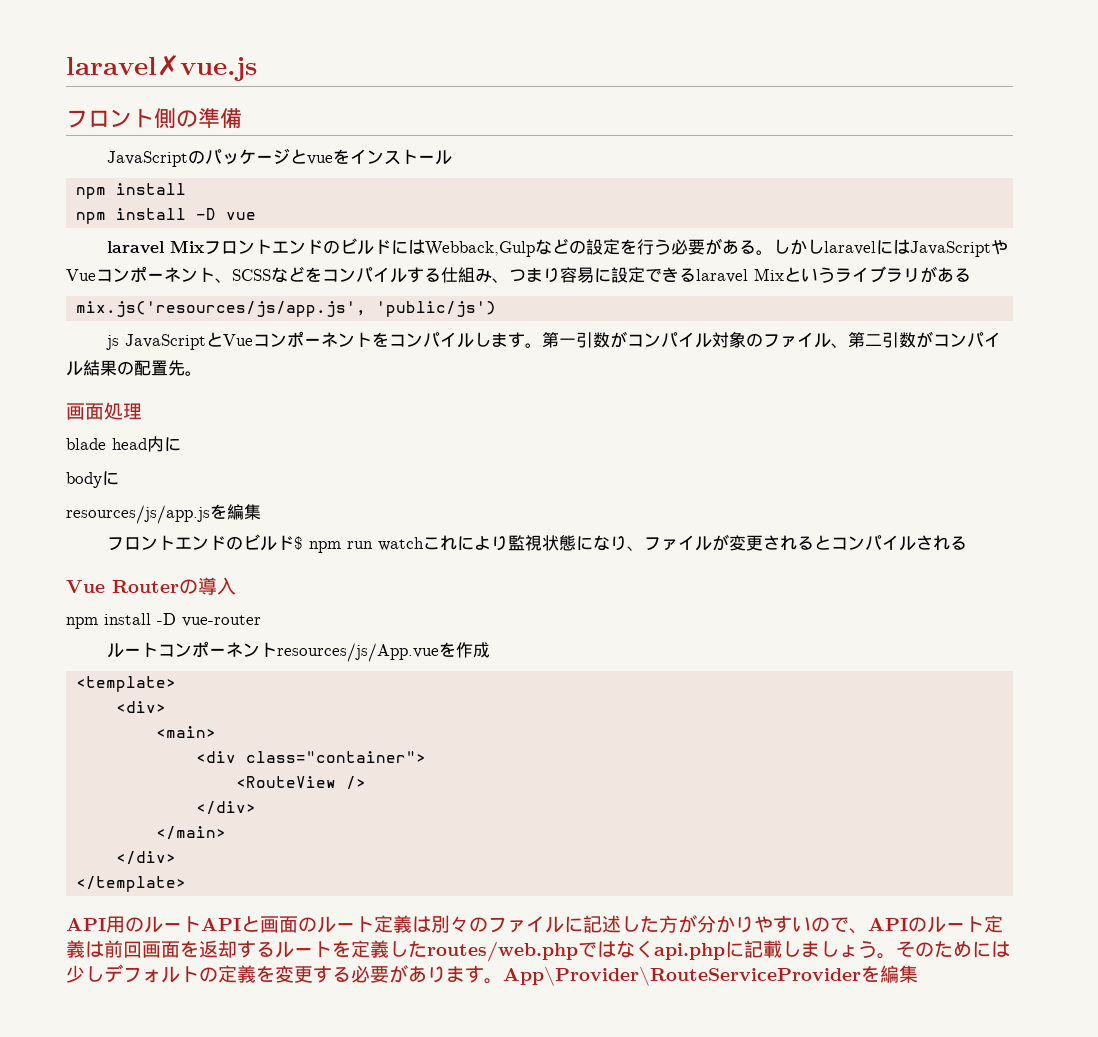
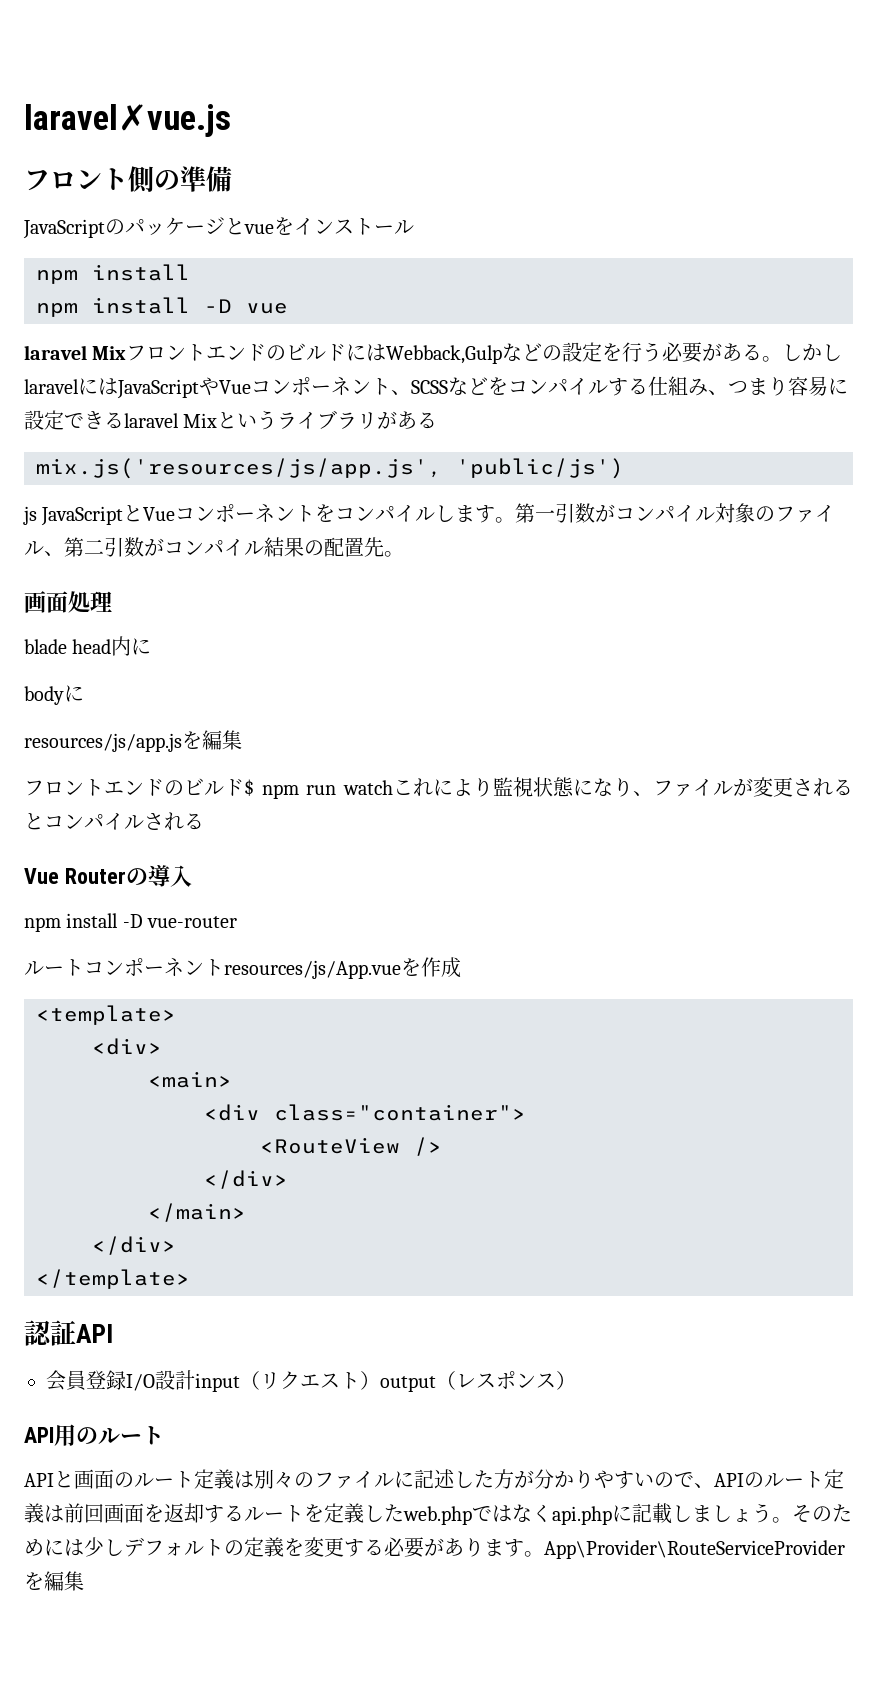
(187, 884) none -> [24,1320,113,1346] [46,1370,576,1392] // 認証API // 会員登録I/O設計input（リクエスト）output（レスポンス）
(201, 924) none -> (164, 1435) //
[427,941,578,962] routes/web.php -> [403,1506,472,1525] web.php

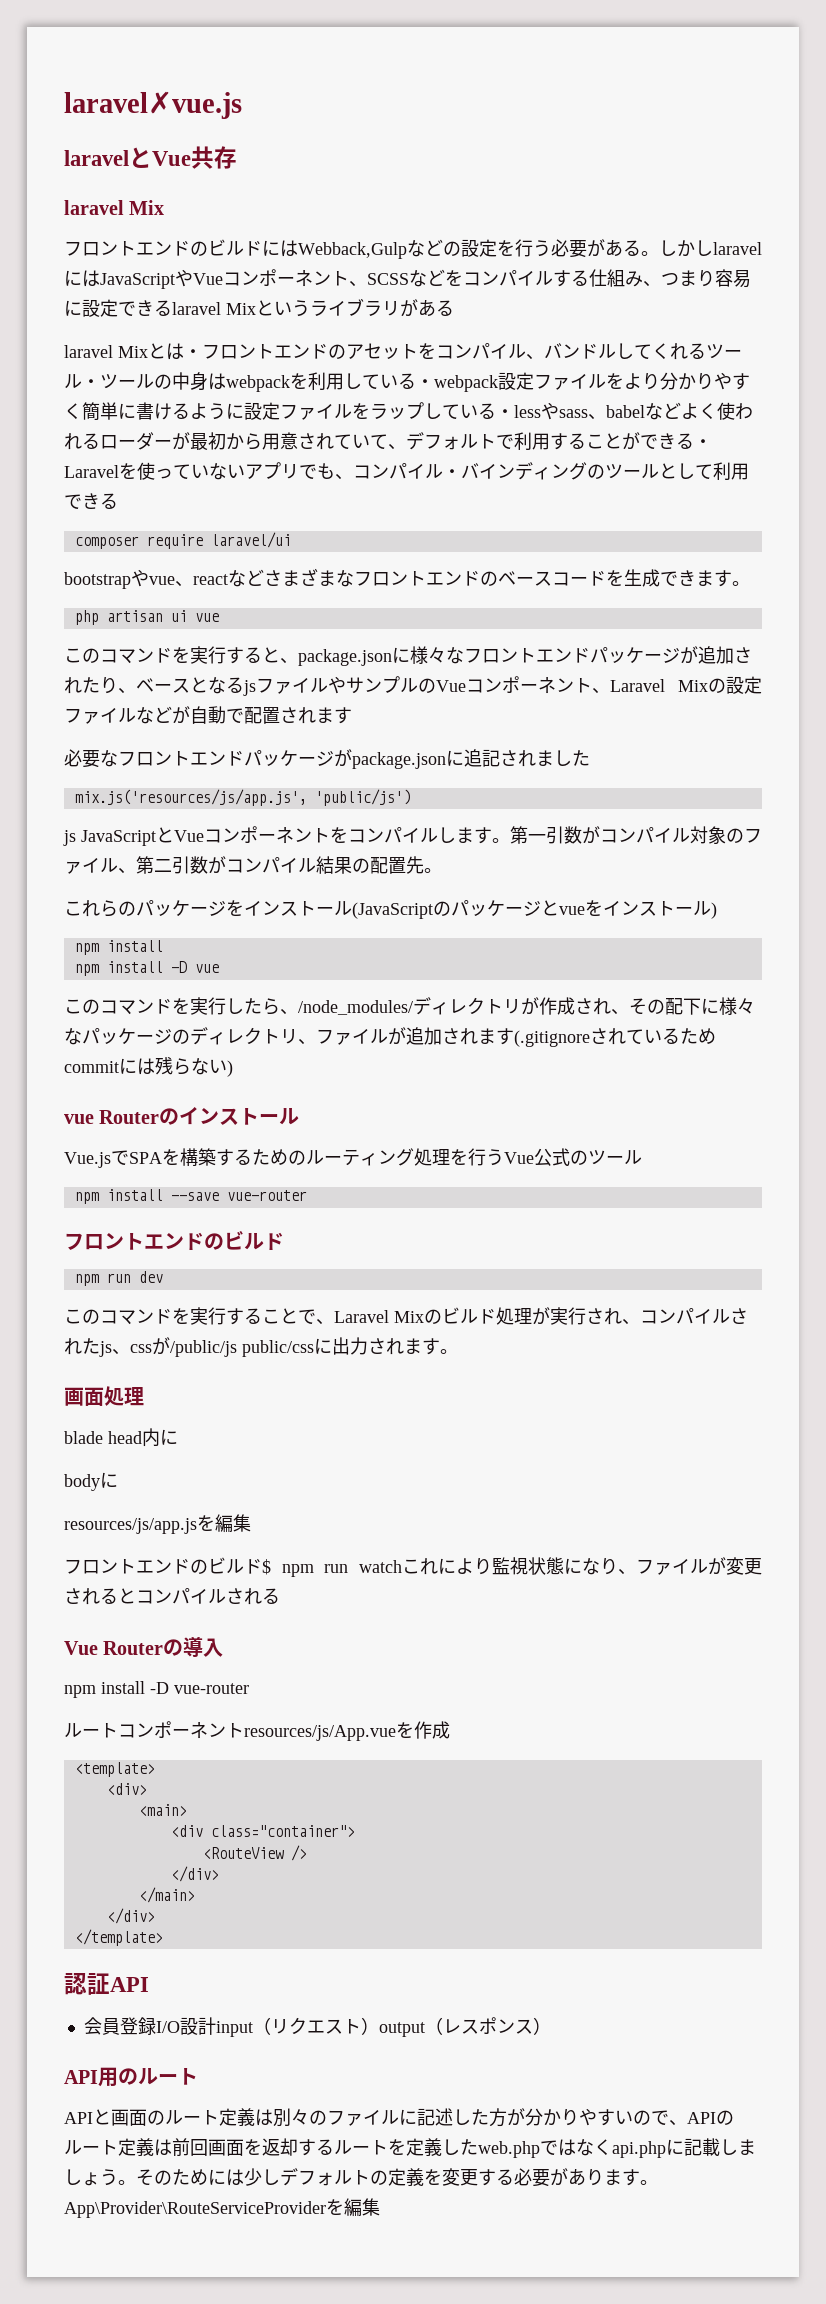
[24,166,232,193] [23,217,414,239] [36,264,190,284] [36,297,288,317] [24,345,127,360] フロント側の準備 // JavaScriptのパッケージとvueをインストール // npm install // npm install -D vue // laravel Mix -> [64,146,237,169] [64,200,165,215] laravelとVue共存 // laravel Mix //
(438, 420) none -> [64,343,742,360] [64,372,750,392] [64,402,753,421] [64,432,712,450] [64,462,749,480] [64,493,118,509] [74,532,291,549] [64,568,750,589] [74,610,219,625] [64,646,752,666] [64,676,762,696] [64,706,352,724] [64,749,590,769] // laravel Mixとは・フロントエンドのアセットをコンパイル、バンドルしてくれるツール・ツールの中身はwebpackを利用している・webpack設定ファイルをより分かりやすく簡単に書けるように設定ファイルをラップしている・lessやsass、babelなどよく使われるローダーが最初から用意されていて、デフォルトで利用することができる・Laravelを使っていないアプリでも、コンパイル・バインディングのツールとして利用できる // composer require laravel/ui // bootstrapやvue、reactなどさまざまなフロントエンドのベースコードを生成できます。 // php artisan ui vue // このコマンドを実行すると、package.jsonに様々なフロントエンドパッケージが追加されたり、ベースとなるjsファイルやサンプルのVueコンポーネント、Laravel Mixの設定ファイルなどが自動で配置されます // 必要なフロントエンドパッケージがpackage.jsonに追記されました
(404, 554) none -> [64,900,717,919] [74,940,163,955] [74,961,219,976] [64,997,755,1015] [64,1027,716,1047] [64,1057,233,1077] [64,1107,300,1125] [64,1148,642,1168] [74,1189,307,1204] [64,1231,284,1250] [74,1271,163,1286] [64,1307,748,1325] [64,1337,458,1357] // これらのパッケージをインストール(JavaScriptのパッケージとvueをインストール) // npm install // npm install -D vue // このコマンドを実行したら、/node_modules/ディレクトリが作成され、その配下に様々なパッケージのディレクトリ、ファイルが追加されます(.gitignoreされているためcommitには残らない) // vue Routerのインストール // Vue.jsでSPAを構築するためのルーティング処理を行うVue公式のツール // npm install --save vue-router // フロントエンドのビルド // npm run dev // このコマンドを実行することで、Laravel Mixのビルド処理が実行され、コンパイルされたjs、cssが/public/js public/cssに出力されます。

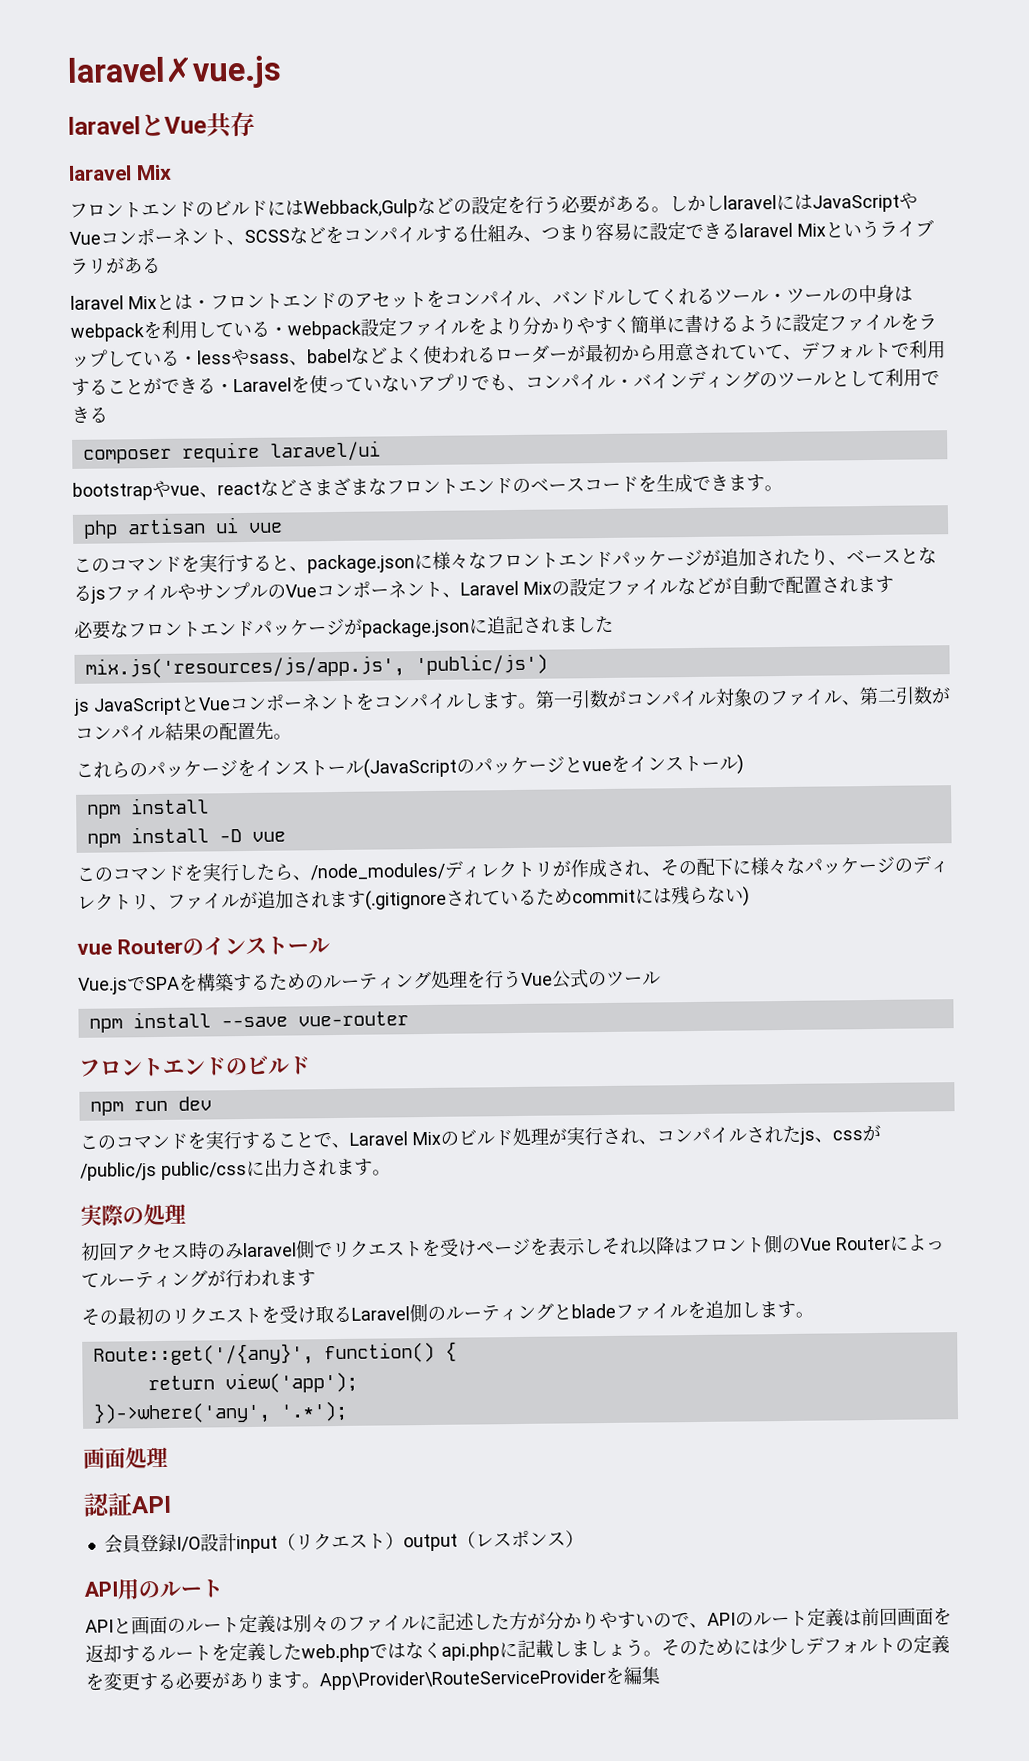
[64,1386,144,1406] [64,1428,178,1447] [64,1472,118,1491] [64,1514,251,1534] [64,1557,762,1577] [64,1588,280,1605] [64,1636,224,1657] [64,1681,249,1698] [64,1721,450,1741] [74,1762,155,1777] [106,1783,147,1795] [138,1804,187,1816] [170,1825,355,1837] [202,1845,307,1861] [170,1866,219,1882] [138,1887,195,1903] [106,1908,155,1924] [74,1929,163,1946] 画面処理 // blade head内に // bodyに // resources/js/app.jsを編集 // フロントエンドのビルド$ npm run watchこれにより監視状態になり、ファイルが変更されるとコンパイルされる // Vue Routerの導入 // npm install -D vue-router // ルートコンポーネントresources/js/App.vueを作成 // <template> // <div> // <main> // <div class="container"> // <RouteView /> // </div> // </main> // </div> // </template> -> [80,1203,186,1226] [81,1234,945,1261] [81,1269,316,1289] [81,1300,814,1326] [92,1341,457,1367] [147,1371,358,1394] [92,1400,348,1425] [83,1446,168,1469] 実際の処理 // 初回アクセス時のみlaravel側でリクエストを受けページを表示しそれ以降はフロント側のVue Routerによってルーティングが行われます // その最初のリクエストを受け取るLaravel側のルーティングとbladeファイルを追加します。 // Route::get('/{any}', function() { // return view('app'); // })->where('any', '.*'); // 画面処理

